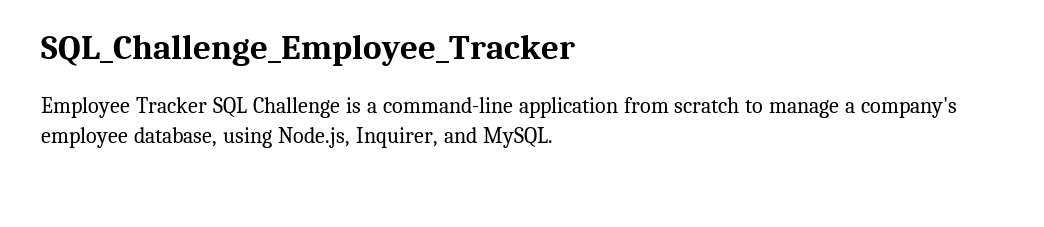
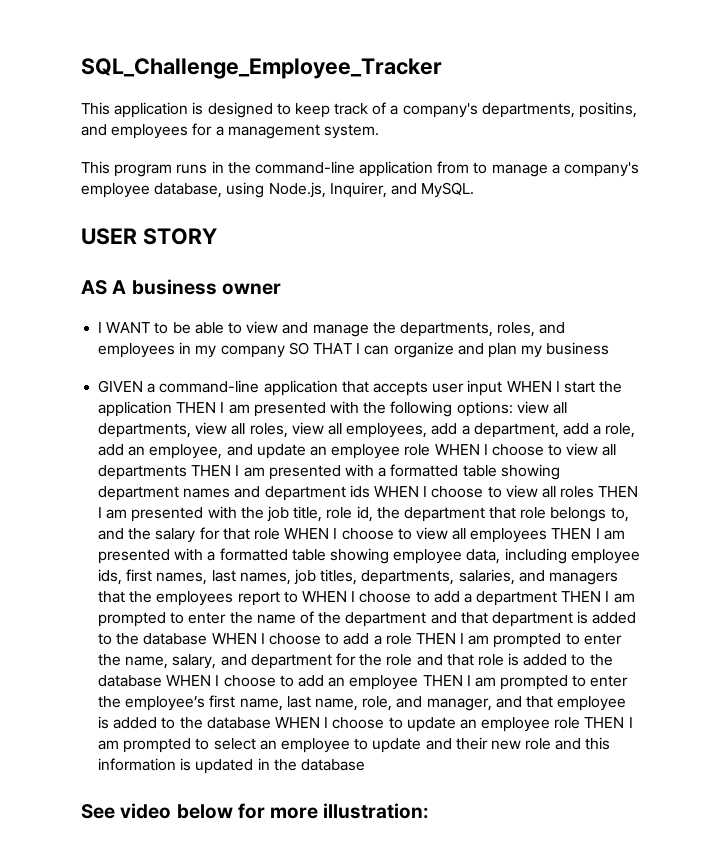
[41,97,377,118] Employee Tracker SQL Challenge is a -> [81,102,638,118] [81,123,379,139] [81,161,251,177] This application is designed to keep track of a company's departments, positins, and employees for a management system. // This program runs in the
[674,97,740,113] scratch -> (470, 167) none
(553, 137) none -> [81,228,217,245] [81,279,281,295] [98,321,566,337] [98,342,610,358] [98,380,623,396] [98,401,567,417] [98,422,636,438] [98,443,617,459] [98,464,560,480] [98,485,639,501] [98,506,629,522] [98,527,625,543] [98,548,640,564] [98,569,618,585] [98,591,635,606] [98,611,637,627] [98,633,622,648] [98,653,613,669] [98,675,629,690] [98,695,627,711] [98,716,633,732] [98,737,611,753] [98,758,365,774] [81,803,430,819] // USER STORY // AS A business owner // I WANT to be able to view and manage the departments, roles, and employees in my company SO THAT I can organize and plan my business // GIVEN a command-line application that accepts user input WHEN I start the application THEN I am presented with the following options: view all departments, view all roles, view all employees, add a department, add a role, add an employee, and update an employee role WHEN I choose to view all departments THEN I am presented with a formatted table showing department names and department ids WHEN I choose to view all roles THEN I am presented with the job title, role id, the department that role belongs to, and the salary for that role WHEN I choose to view all employees THEN I am presented with a formatted table showing employee data, including employee ids, first names, last names, job titles, departments, salaries, and managers that the employees report to WHEN I choose to add a department THEN I am prompted to enter the name of the department and that department is added to the database WHEN I choose to add a role THEN I am prompted to enter the name, salary, and department for the role and that role is added to the database WHEN I choose to add an employee THEN I am prompted to enter the employee’s first name, last name, role, and manager, and that employee is added to the database WHEN I choose to update an employee role THEN I am prompted to select an employee to update and their new role and this information is updated in the database // See video below for more illustration:

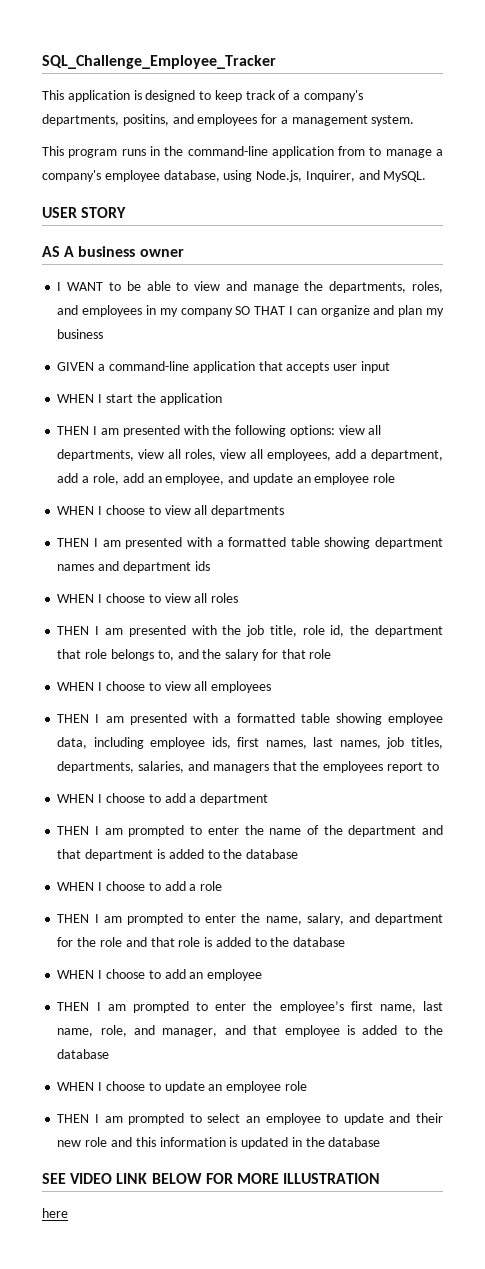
(503, 388) none -> (390, 367) //
(173, 409) none -> (222, 399) //
(431, 450) none -> (396, 478) //
(188, 472) none -> (285, 511) //
(370, 491) none -> (210, 566) //
(595, 492) none -> (239, 598) //
(280, 534) none -> (332, 654) //
(548, 535) none -> (272, 687) //
(298, 597) none -> (439, 766) //
(558, 598) none -> (269, 799) //
(208, 639) none -> (299, 854) //
(412, 639) none -> (223, 886) //
(163, 681) none -> (346, 942) //
(419, 682) none -> (263, 975) //
(271, 723) none -> (110, 1054) //
(581, 723) none -> (307, 1086) //
[81,803,430,819] See video below for more illustration: -> [42,1173,381,1184] [42,1208,68,1218] SEE VIDEO LINK BELOW FOR MORE ILLUSTRATION // here

